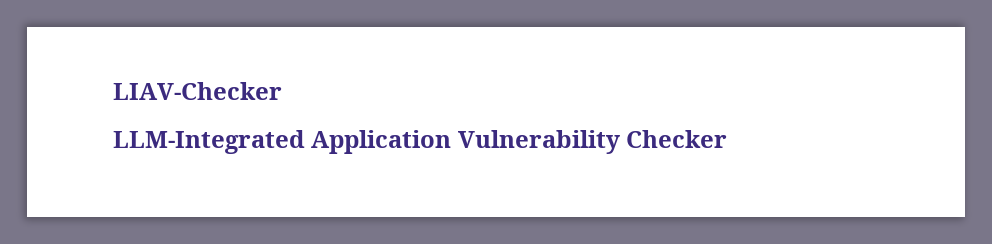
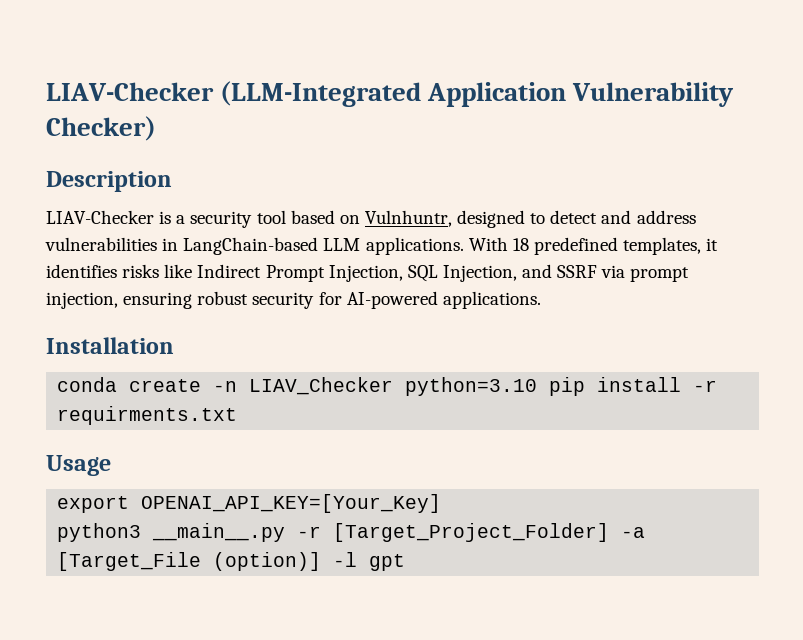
[113,82,282,100] [113,130,305,154] LIAV-Checker // LLM-Integrated -> [46,81,422,107] LIAV-Checker (LLM-Integrated
[626,130,728,148] Checker -> [46,116,156,141] [46,171,172,192] [46,210,696,228] [45,237,719,255] [46,264,690,282] [46,291,541,309] [46,337,174,354] [57,377,718,396] [57,406,238,425] [46,455,111,476] [57,494,442,513] [57,523,646,542] [57,552,406,571] Checker) // Description // LIAV-Checker is a security tool based on Vulnhuntr, designed to detect and address vulnerabilities in LangChain-based LLM applications. With 18 predefined templates, it identifies risks like Indirect Prompt Injection, SQL Injection, and SSRF via prompt injection, ensuring robust security for AI-powered applications. // Installation // conda create -n LIAV_Checker python=3.10 pip install -r requirments.txt // Usage // export OPENAI_API_KEY=[Your_Key] // python3 __main__.py -r [Target_Project_Folder] -a [Target_File (option)] -l gpt

